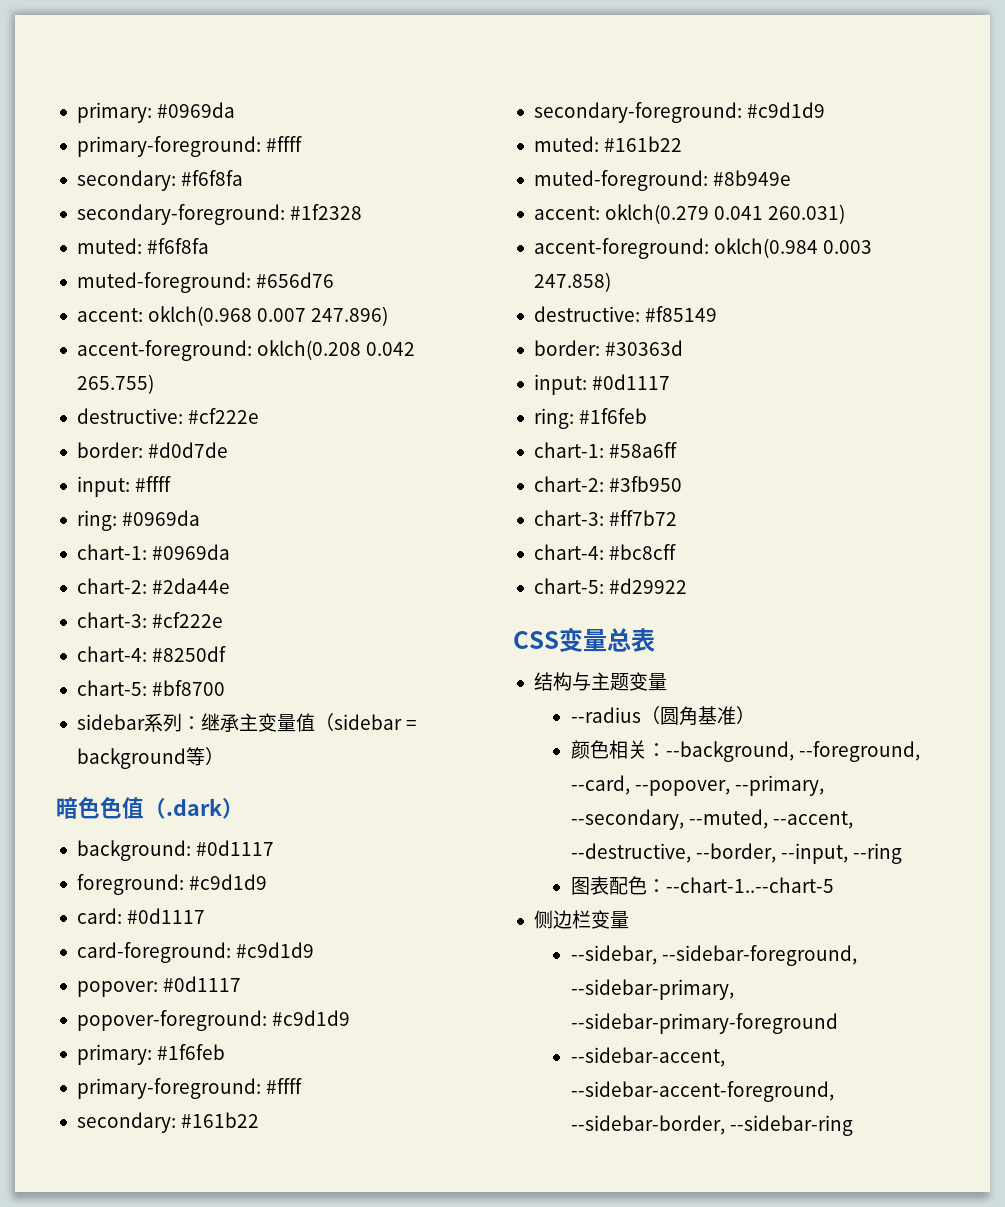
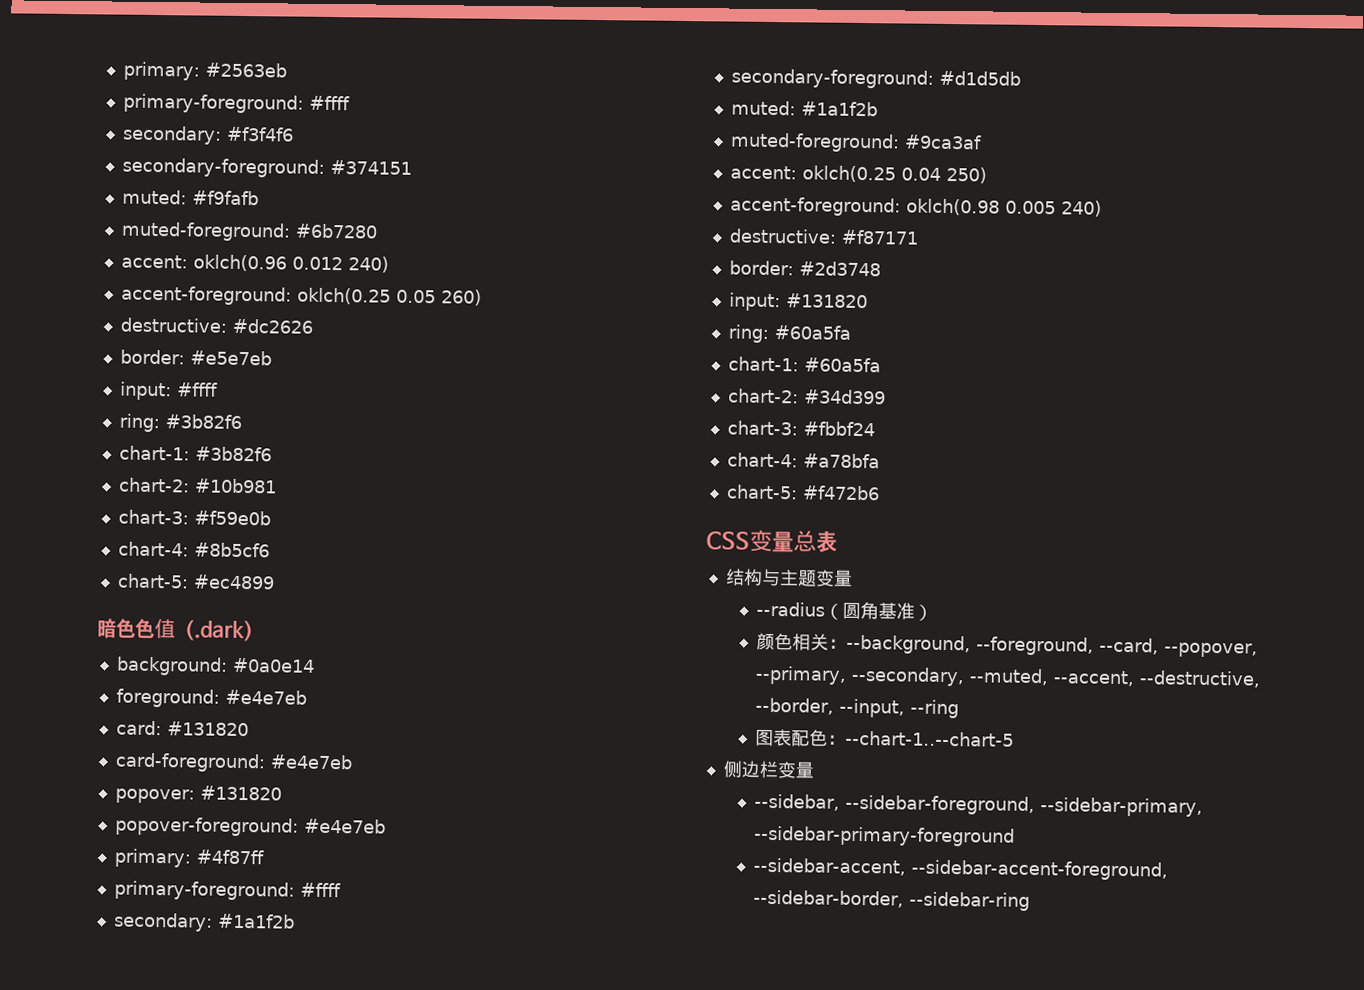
[76,102,236,123] [76,136,303,157] [76,170,244,191] [76,204,363,225] [76,238,210,254] [76,272,335,293] [76,306,389,326] [76,340,416,361] [76,374,154,394] [76,408,260,424] [76,442,229,458] primary: #0969da // primary-foreground: #ffff // secondary: #f6f8fa // secondary-foreground: #1f2328 // muted: #f6f8fa // muted-foreground: #656d76 // accent: oklch(0.968 0.007 247.896) // accent-foreground: oklch(0.208 0.042 265.755) // destructive: #cf222e // border: #d0d7de -> [122,61,287,81] [122,93,350,114] [121,125,294,145] [121,157,412,178] [121,189,259,206] [120,221,378,242] [120,254,389,273] [120,285,482,306] [119,317,313,334] [119,349,272,366] primary: #2563eb // primary-foreground: #ffff // secondary: #f3f4f6 // secondary-foreground: #374151 // muted: #f9fafb // muted-foreground: #6b7280 // accent: oklch(0.96 0.012 240) // accent-foreground: oklch(0.25 0.05 260) // destructive: #dc2626 // border: #e5e7eb
[122,510,201,526] [76,544,231,560] [76,578,231,594] [76,612,224,628] [76,646,227,662] [76,680,226,696] [76,713,418,732] [76,747,224,769] #0969da // chart-1: #0969da // chart-2: #2da44e // chart-3: #cf222e // chart-4: #8250df // chart-5: #bf8700 // sidebar系列：继承主变量值（sidebar = background等） -> [164,414,242,430] [118,445,272,462] [118,477,277,494] [117,509,271,526] [117,541,270,558] [116,573,275,590] #3b82f6 // chart-1: #3b82f6 // chart-2: #10b981 // chart-3: #f59e0b // chart-4: #8b5cf6 // chart-5: #ec4899
[196,840,275,856] #0d1117 -> [231,657,315,673] #0a0e14
[189,874,268,890] #c9d1d9 -> [224,689,307,705] #e4e7eb
[127,908,206,924] #0d1117 -> [166,721,249,737] #131820
[236,942,315,958] #c9d1d9 -> [269,754,353,770] #e4e7eb
[163,976,242,992] #0d1117 -> [199,785,282,801] #131820
[272,1010,351,1026] [76,1044,226,1065] [76,1078,303,1099] [76,1112,260,1133] [533,102,826,123] [533,136,683,152] [533,170,792,191] [533,204,846,224] [533,238,873,259] [533,272,611,292] [533,306,718,322] [533,340,684,356] [533,374,671,395] [533,408,648,429] [533,442,678,458] [533,476,683,492] [533,510,678,526] [533,544,677,560] [533,578,688,594] #c9d1d9 // primary: #1f6feb // primary-foreground: #ffff // secondary: #161b22 // secondary-foreground: #c9d1d9 // muted: #161b22 // muted-foreground: #8b949e // accent: oklch(0.279 0.041 260.031) // accent-foreground: oklch(0.984 0.003 247.858) // destructive: #f85149 // border: #30363d // input: #0d1117 // ring: #1f6feb // chart-1: #58a6ff // chart-2: #3fb950 // chart-3: #ff7b72 // chart-4: #bc8cff // chart-5: #d29922 -> [303,818,386,834] [113,848,264,868] [113,880,341,901] [113,912,295,932] [730,68,1021,89] [730,100,878,117] [729,132,982,153] [729,165,987,184] [729,196,1102,217] [728,228,919,245] [728,260,881,277] [728,292,868,312] [727,324,851,343] [727,356,881,373] [727,388,886,405] [726,420,875,437] [726,452,880,469] [725,484,880,501] #e4e7eb // primary: #4f87ff // primary-foreground: #ffff // secondary: #1a1f2b // secondary-foreground: #d1d5db // muted: #1a1f2b // muted-foreground: #9ca3af // accent: oklch(0.25 0.04 250) // accent-foreground: oklch(0.98 0.005 240) // destructive: #f87171 // border: #2d3748 // input: #131820 // ring: #60a5fa // chart-1: #60a5fa // chart-2: #34d399 // chart-3: #fbbf24 // chart-4: #a78bfa // chart-5: #f472b6

